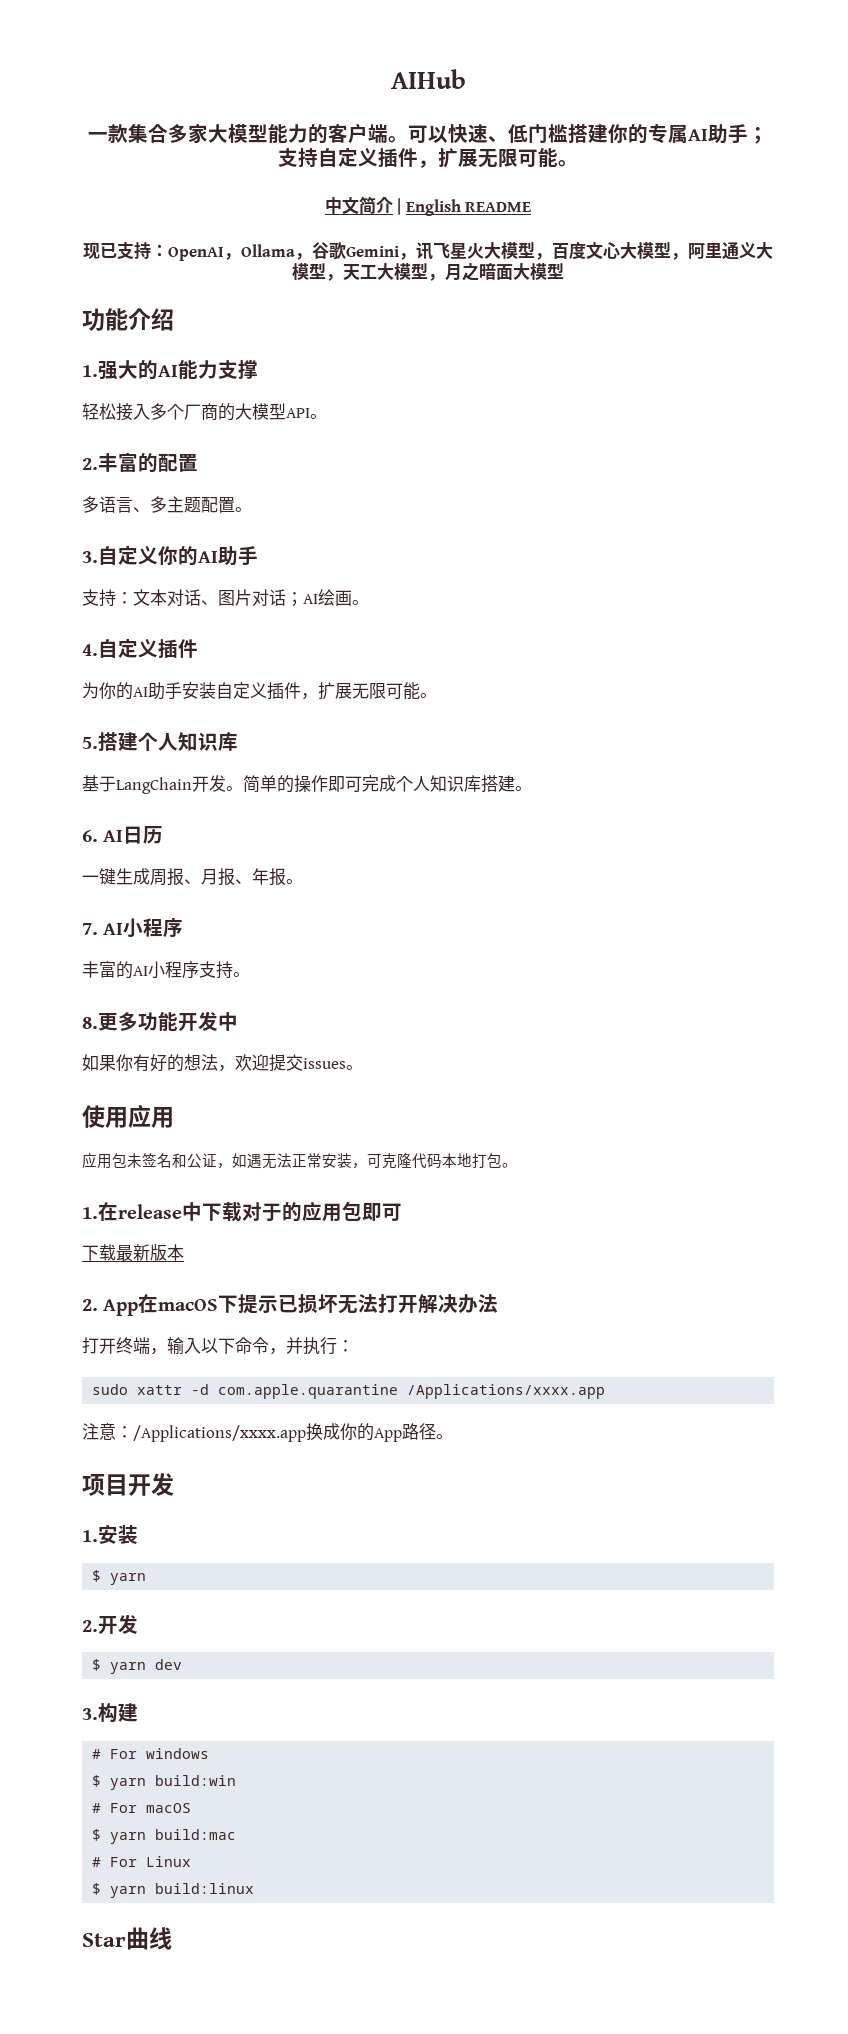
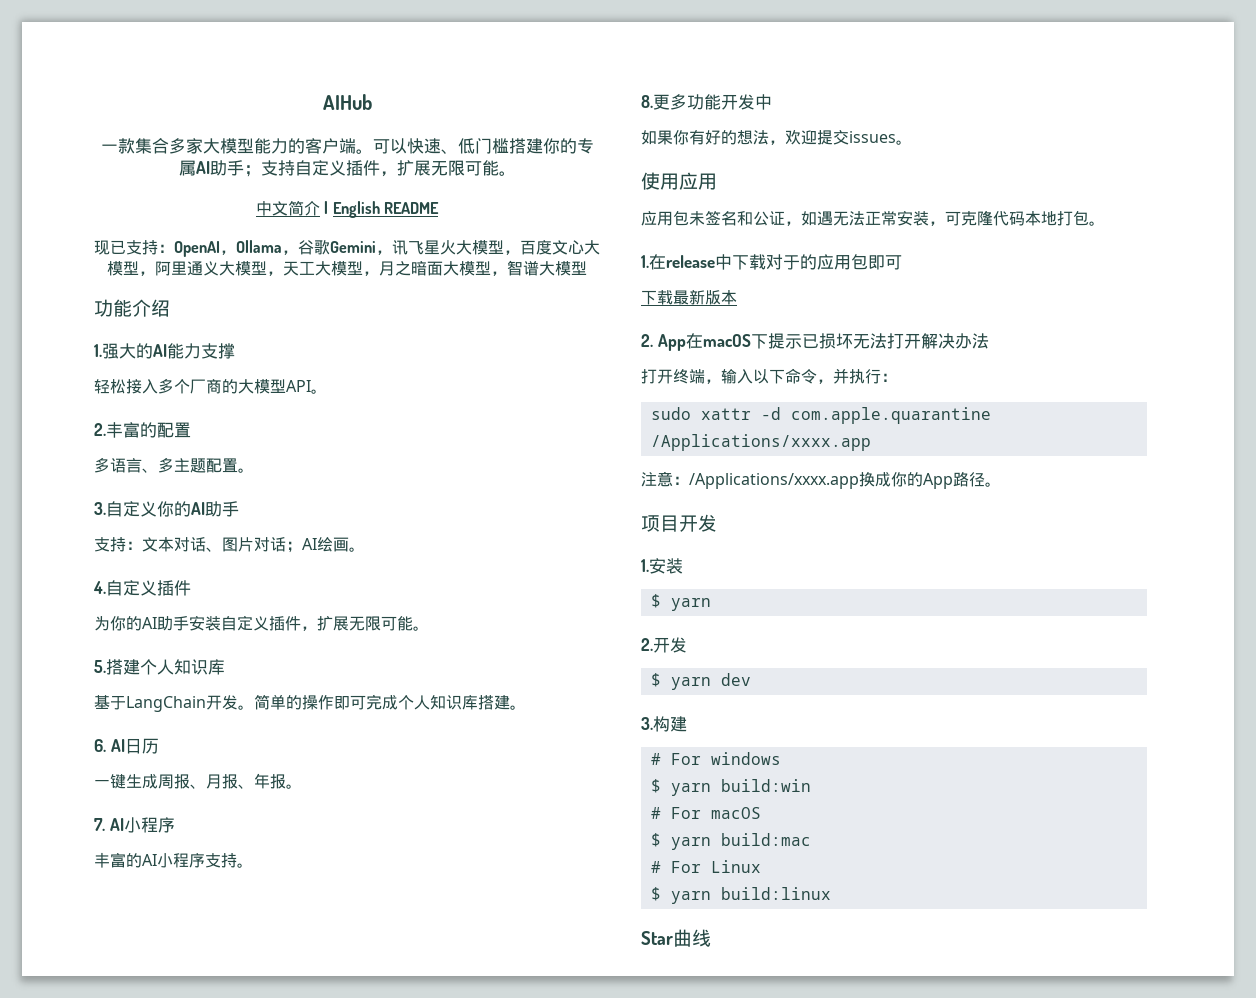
(564, 271) none -> [491,260,587,276] ，智谱大模型

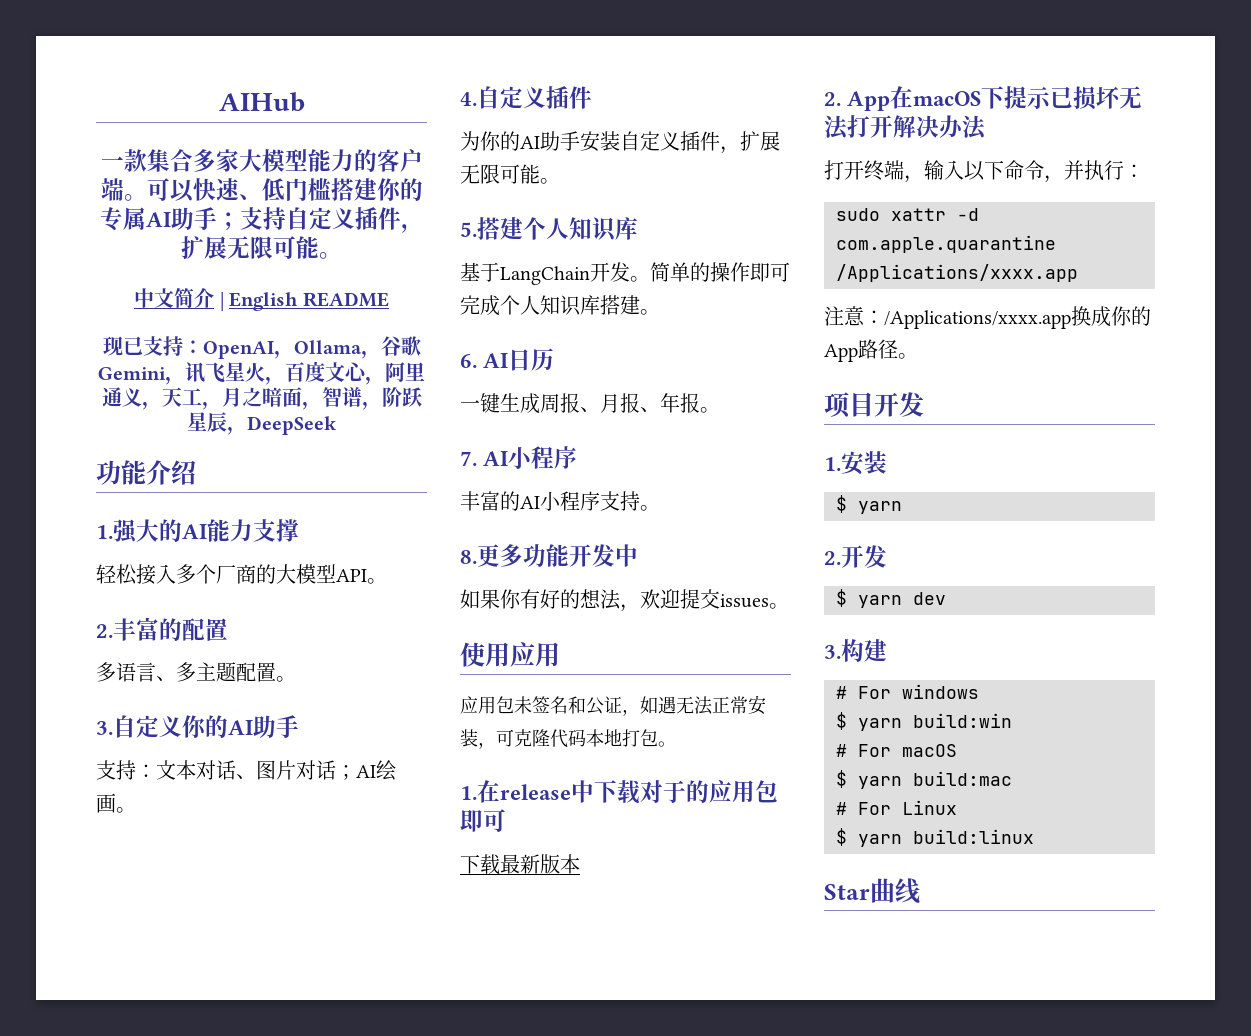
[456,240,504,255] 大模型 -> (265, 372) none
[584,240,600,255] [107,261,139,276] 大模型 -> (368, 371) none
[219,260,587,276] 大模型，天工大模型，月之暗面大模型，智谱大模型 -> [141,387,422,410] [187,412,337,435] ，天工，月之暗面，智谱，阶跃星辰，DeepSeek

